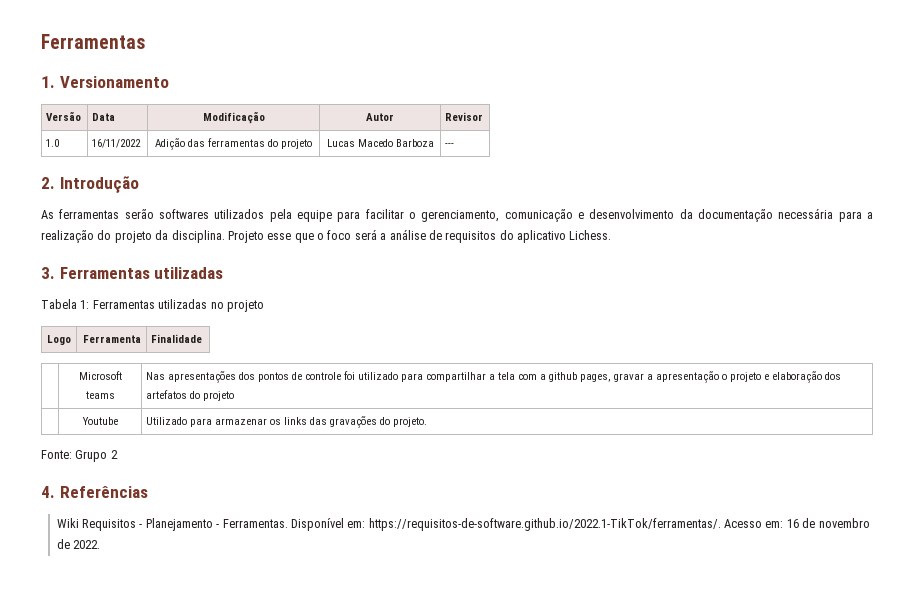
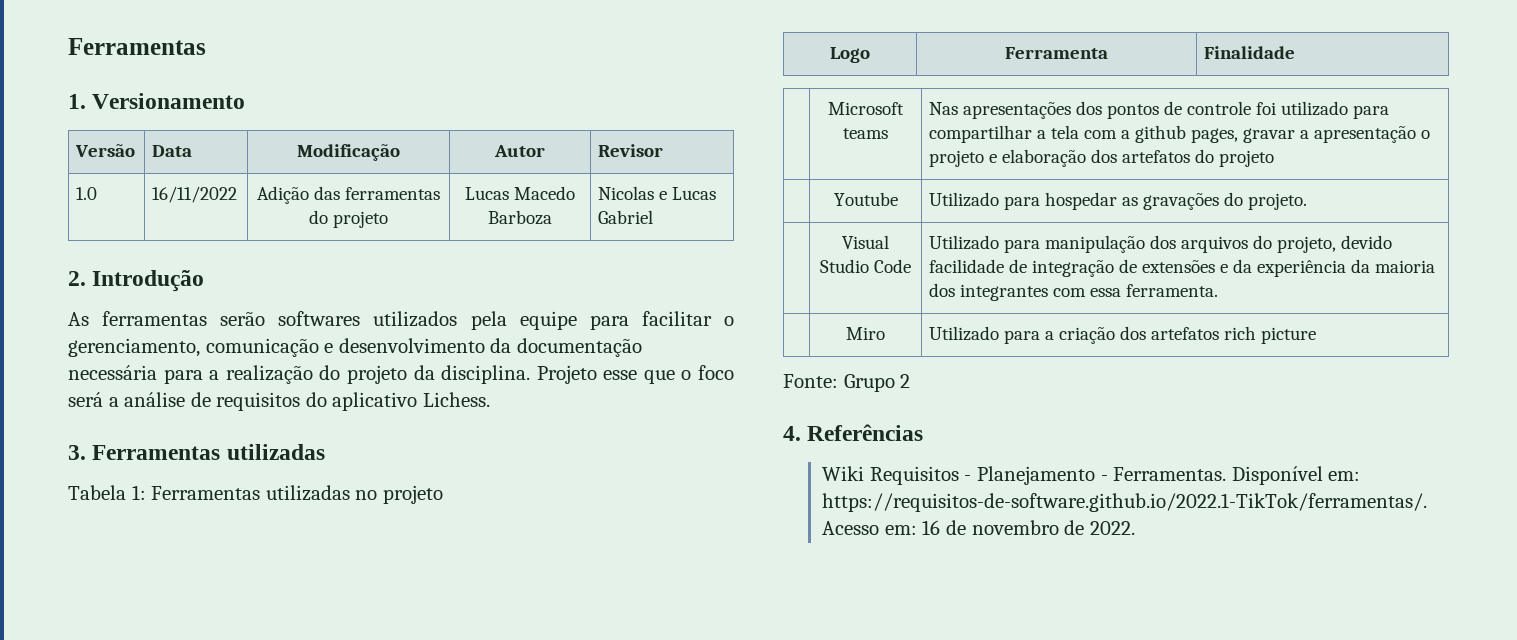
[445,143,455,147] --- -> [598,186,717,200] [598,210,654,224] Nicolas e Lucas Gabriel
[215,417,328,425] armazenar os links das -> [1045,192,1139,210] hospedar as
(428, 422) none -> [842,235,889,249] [820,259,911,273] [929,235,1393,253] [929,259,1436,277] [929,283,1219,301] [846,327,885,340] [929,326,1317,344] // | Visual Studio Code | Utilizado para manipulação dos arquivos do projeto, devido facilidade de integração de extensões e da experiência da maioria dos integrantes com essa ferramenta. // | Miro | Utilizado para a criação dos artefatos rich picture

